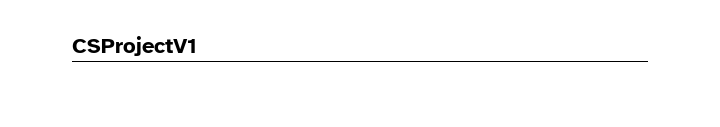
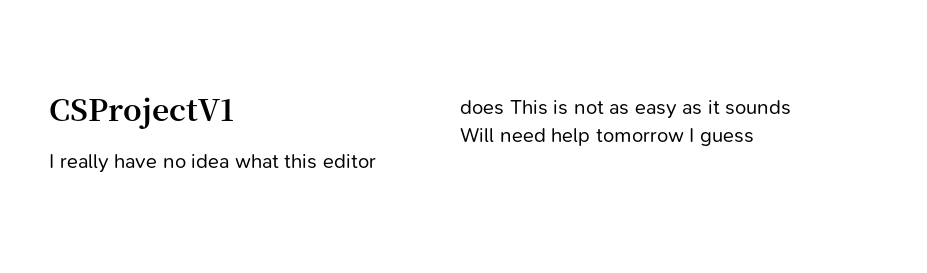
(197, 46) none -> [49,154,376,173] [460,100,792,119] [460,127,754,146] // I really have no idea what this editor does This is not as easy as it sounds Will need help tomorrow I guess

